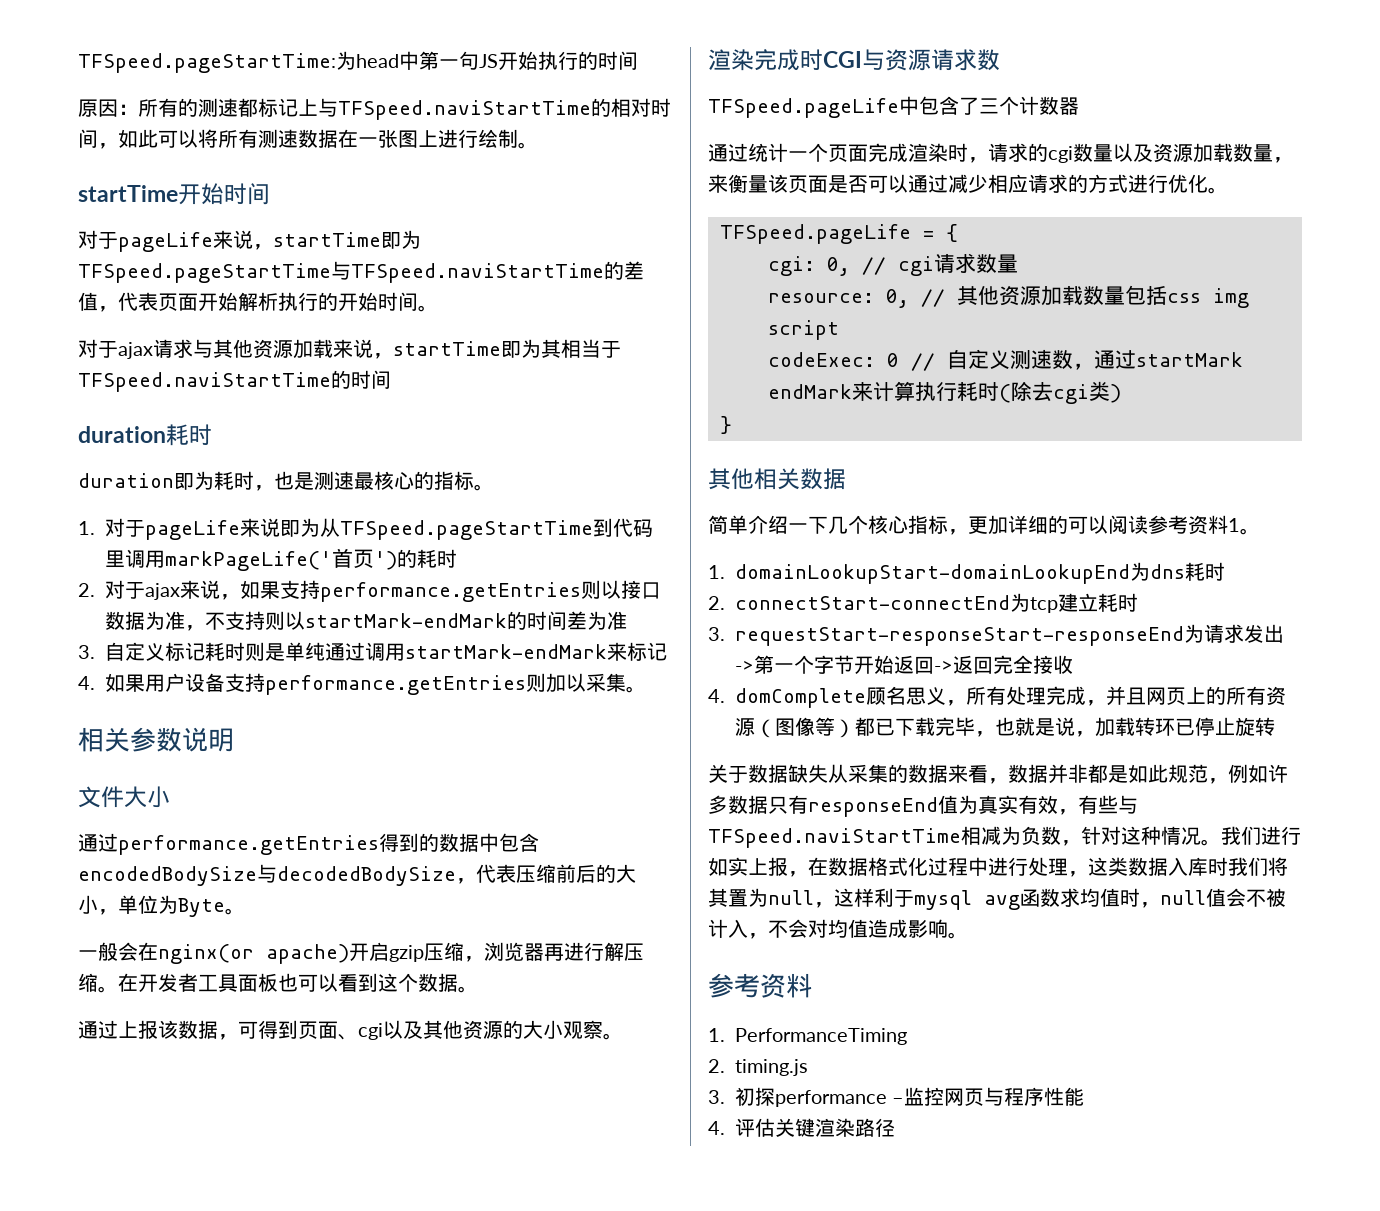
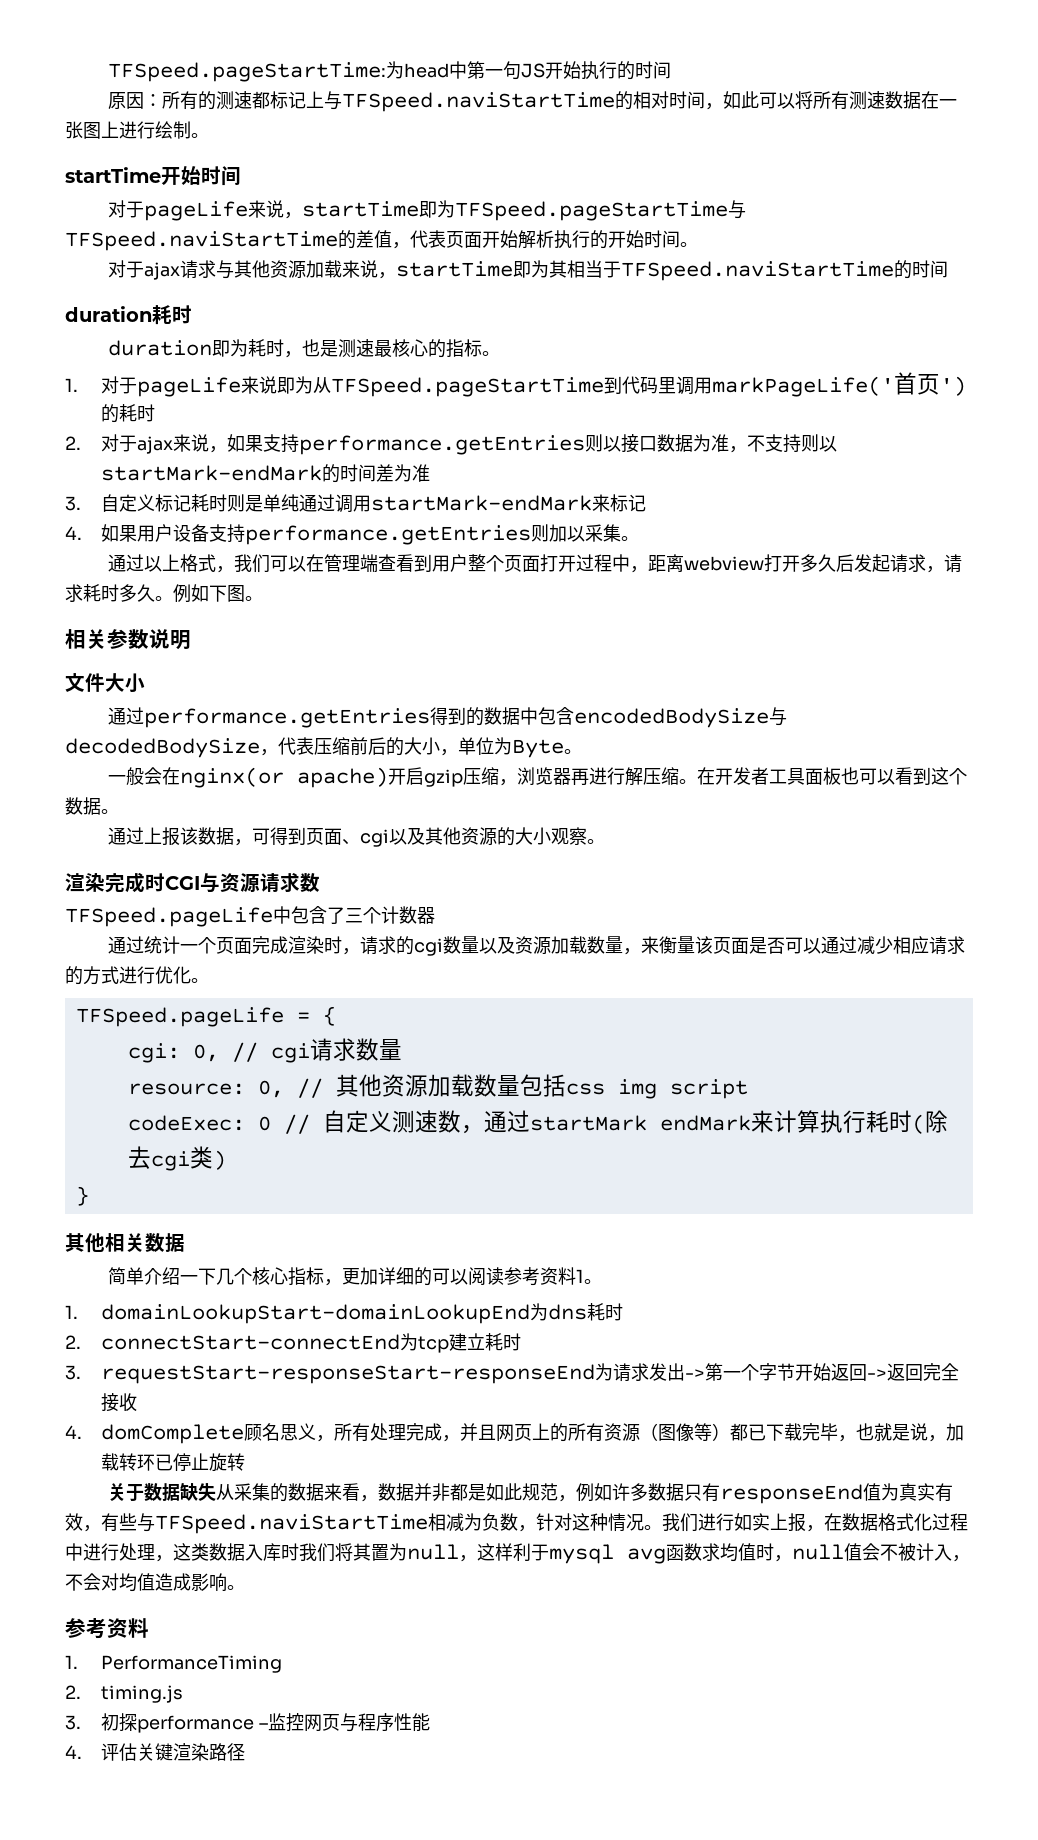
(646, 689) none -> [108,554,963,573] [65,584,263,603] // 通过以上格式，我们可以在管理端查看到用户整个页面打开过程中，距离webview打开多久后发起请求，请求耗时多久。例如下图。

